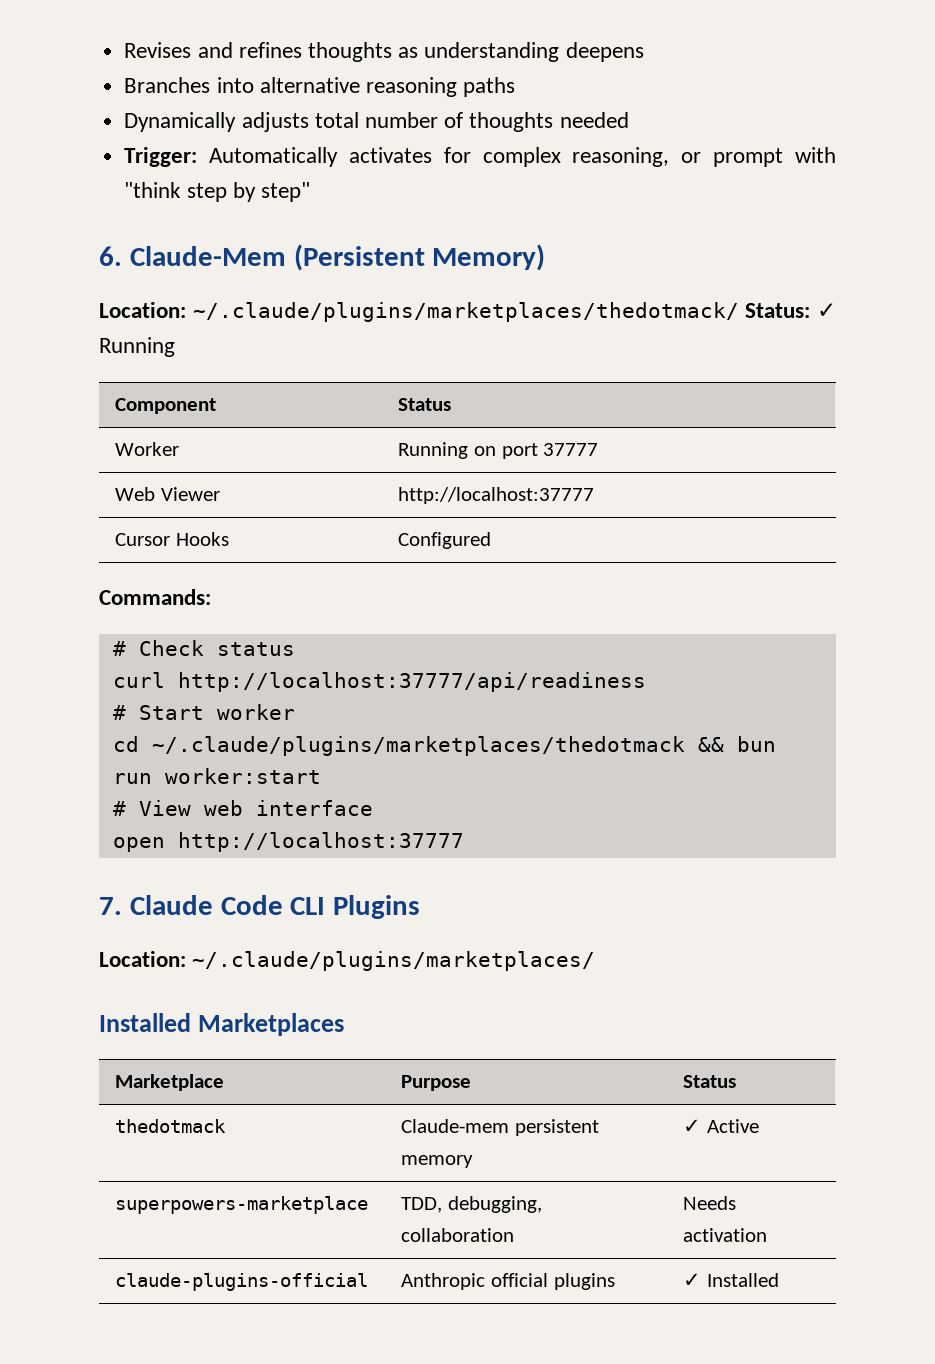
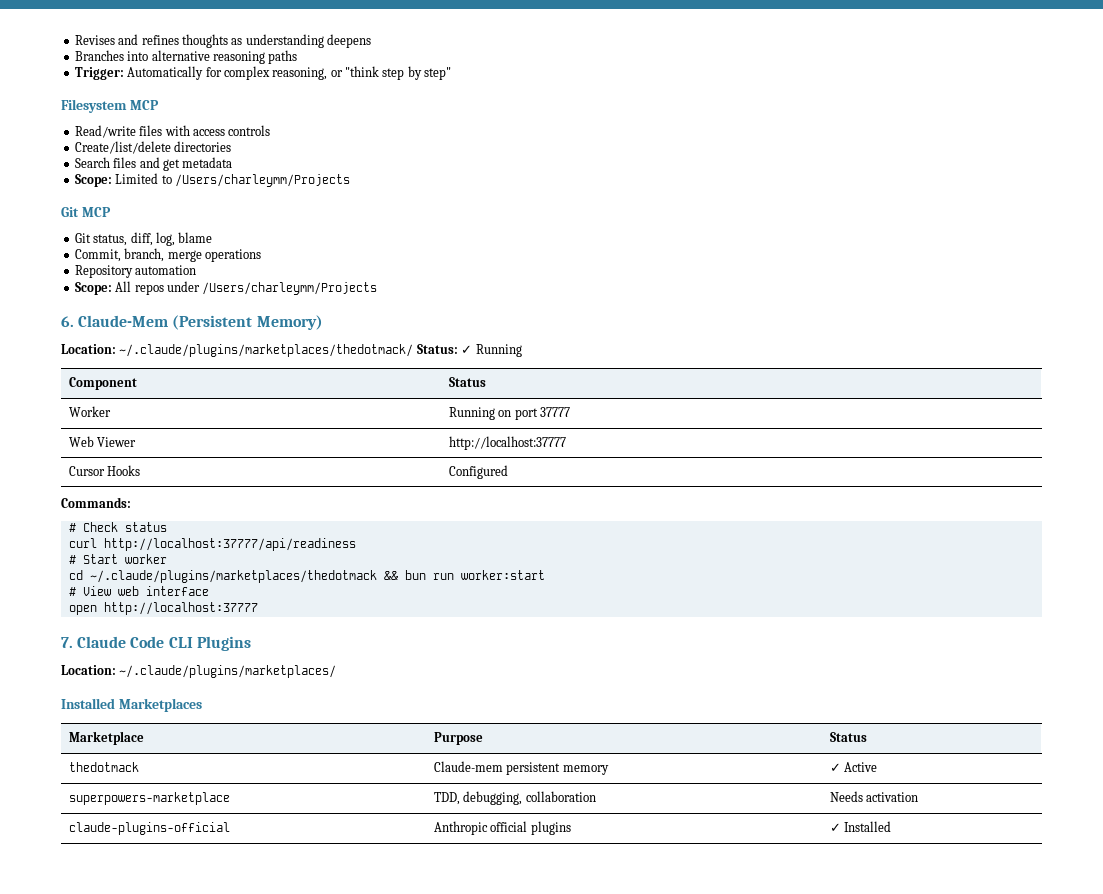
[124,112,629,132] // Dynamically adjusts total number of thoughts needed -> (298, 57) none
[348,147,432,163] activates -> (204, 73) none
[713,147,836,167] prompt with -> (343, 73) none
(310, 192) none -> [61,99,159,113] [74,125,271,138] [74,141,232,154] [74,157,233,171] [74,173,350,187] [61,207,111,217] [74,232,213,246] [74,248,261,262] [74,265,197,278] [74,281,378,295] // Filesystem MCP // Read/write files with access controls // Create/list/delete directories // Search files and get metadata // Scope: Limited to /Users/charleymm/Projects // Git MCP // Git status, diff, log, blame // Commit, branch, merge operations // Repository automation // Scope: All repos under /Users/charleymm/Projects

